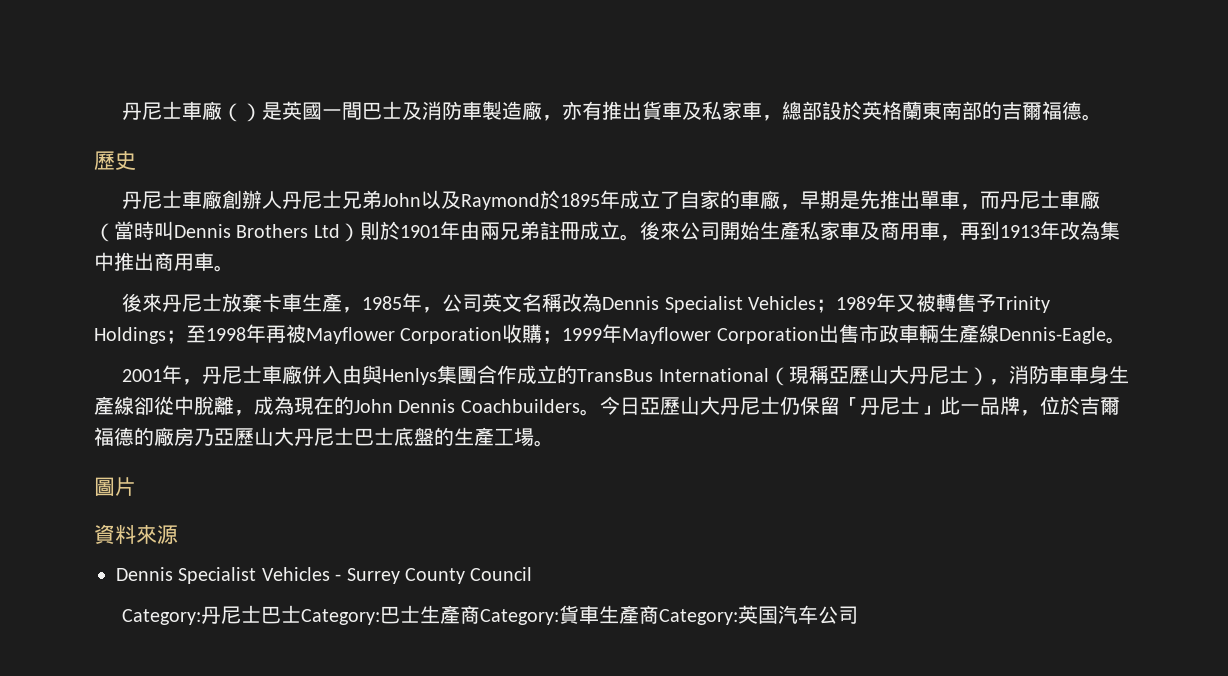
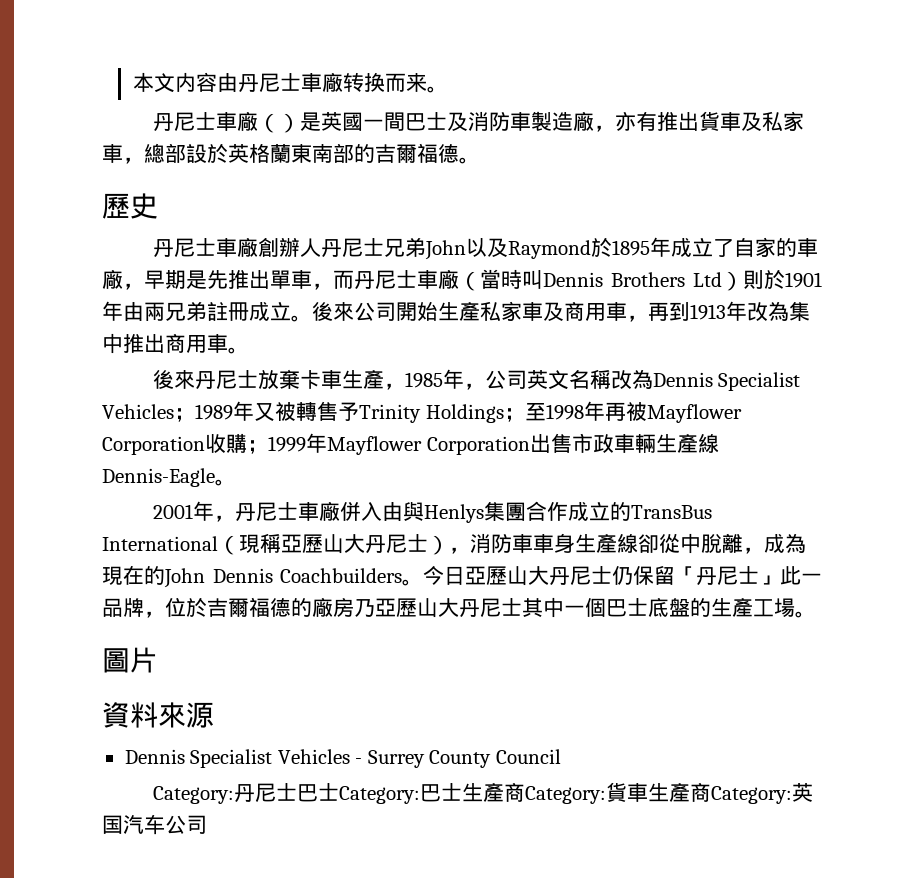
(122, 111) none -> [132,72,448,93] 本文内容由丹尼士車廠转换而来。 //
(354, 436) none -> [522,597,606,618] 其中一個

